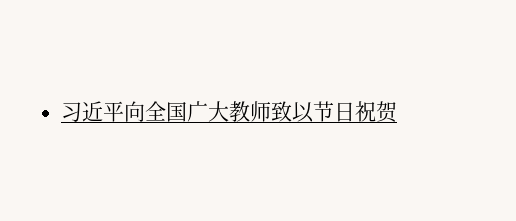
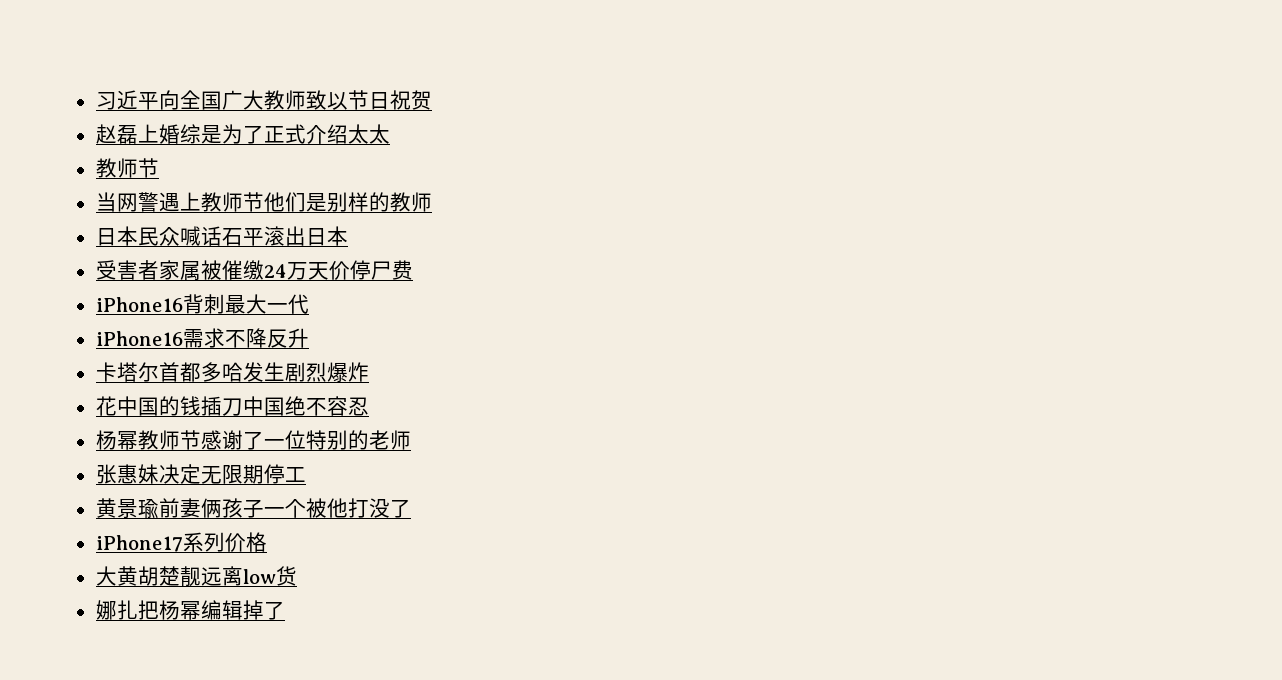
(399, 112) none -> [95,124,390,144] [95,158,159,178] [95,192,432,212] [95,226,348,246] [95,260,413,281] [95,294,309,314] [95,328,309,348] [95,362,369,383] [95,396,369,416] [95,430,411,450] [95,464,306,484] [95,498,411,518] [95,532,267,552] [95,566,297,587] [95,600,285,620] // 赵磊上婚综是为了正式介绍太太 // 教师节 // 当网警遇上教师节他们是别样的教师 // 日本民众喊话石平滚出日本 // 受害者家属被催缴24万天价停尸费 // iPhone16背刺最大一代 // iPhone16需求不降反升 // 卡塔尔首都多哈发生剧烈爆炸 // 花中国的钱插刀中国绝不容忍 // 杨幂教师节感谢了一位特别的老师 // 张惠妹决定无限期停工 // 黄景瑜前妻俩孩子一个被他打没了 // iPhone17系列价格 // 大黄胡楚靓远离low货 // 娜扎把杨幂编辑掉了

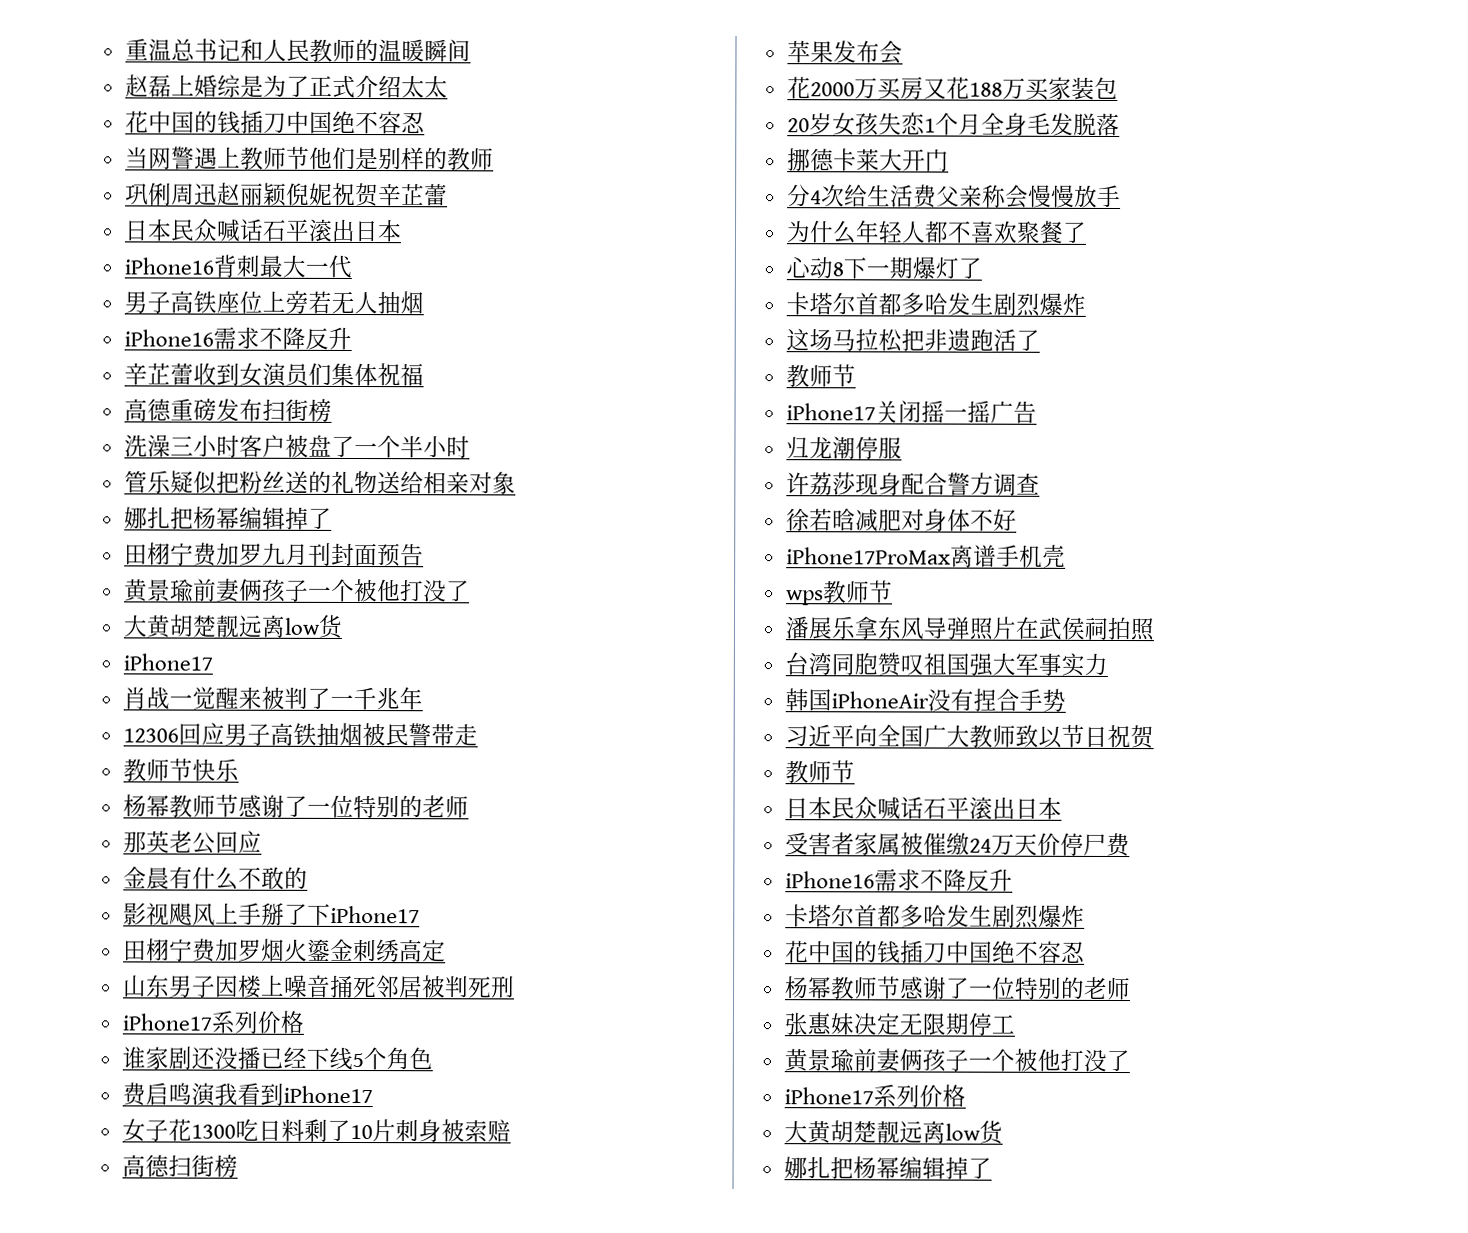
(95, 101) none -> [124,38,471,63] [124,74,448,99] [124,110,425,135] [124,146,494,171] [124,182,448,208] [123,218,402,243] [123,254,352,278] [123,290,424,315] [123,326,352,350] [123,362,424,387] [123,398,332,422] [123,434,470,459] [123,470,516,495] [123,506,332,530] [123,542,424,568] [123,578,470,603] [122,614,344,639] [122,653,213,671] [122,686,423,711] [122,722,478,747] [122,758,239,782] [122,794,469,819] [122,830,262,855] [122,866,308,891] [122,902,420,926] [122,938,446,963] [122,974,515,999] [121,1010,304,1034] [121,1046,433,1071] [121,1082,373,1107] [121,1118,511,1143] [121,1154,238,1178] [786,40,903,65] [786,76,1118,101] [786,112,1120,137] [786,148,949,172] [786,184,1121,209] [785,220,1087,245] [785,256,982,280] [785,292,1086,317] [785,328,1040,353] [785,364,856,388] [785,400,1037,424] [785,436,902,460] [785,472,1040,496] [785,508,1017,532] [785,544,1066,568] [785,580,893,606] [784,616,1154,642] [784,652,1108,677] [784,688,1066,712] 重温总书记和人民教师的温暖瞬间 // 赵磊上婚综是为了正式介绍太太 // 花中国的钱插刀中国绝不容忍 // 当网警遇上教师节他们是别样的教师 // 巩俐周迅赵丽颖倪妮祝贺辛芷蕾 // 日本民众喊话石平滚出日本 // iPhone16背刺最大一代 // 男子高铁座位上旁若无人抽烟 // iPhone16需求不降反升 // 辛芷蕾收到女演员们集体祝福 // 高德重磅发布扫街榜 // 洗澡三小时客户被盘了一个半小时 // 管乐疑似把粉丝送的礼物送给相亲对象 // 娜扎把杨幂编辑掉了 // 田栩宁费加罗九月刊封面预告 // 黄景瑜前妻俩孩子一个被他打没了 // 大黄胡楚靓远离low货 // iPhone17 // 肖战一觉醒来被判了一千兆年 // 12306回应男子高铁抽烟被民警带走 // 教师节快乐 // 杨幂教师节感谢了一位特别的老师 // 那英老公回应 // 金晨有什么不敢的 // 影视飓风上手掰了下iPhone17 // 田栩宁费加罗烟火鎏金刺绣高定 // 山东男子因楼上噪音捅死邻居被判死刑 // iPhone17系列价格 // 谁家剧还没播已经下线5个角色 // 费启鸣演我看到iPhone17 // 女子花1300吃日料剩了10片刺身被索赔 // 高德扫街榜 // 苹果发布会 // 花2000万买房又花188万买家装包 // 20岁女孩失恋1个月全身毛发脱落 // 挪德卡莱大开门 // 分4次给生活费父亲称会慢慢放手 // 为什么年轻人都不喜欢聚餐了 // 心动8下一期爆灯了 // 卡塔尔首都多哈发生剧烈爆炸 // 这场马拉松把非遗跑活了 // 教师节 // iPhone17关闭摇一摇广告 // 归龙潮停服 // 许荔莎现身配合警方调查 // 徐若晗减肥对身体不好 // iPhone17ProMax离谱手机壳 // wps教师节 // 潘展乐拿东风导弹照片在武侯祠拍照 // 台湾同胞赞叹祖国强大军事实力 // 韩国iPhoneAir没有捏合手势 //
[95,124,390,144] [95,158,159,178] [95,192,432,212] 赵磊上婚综是为了正式介绍太太 // 教师节 // 当网警遇上教师节他们是别样的教师 -> [784,760,855,784] 教师节
[95,294,309,314] // iPhone16背刺最大一代 -> (1131, 845) none

